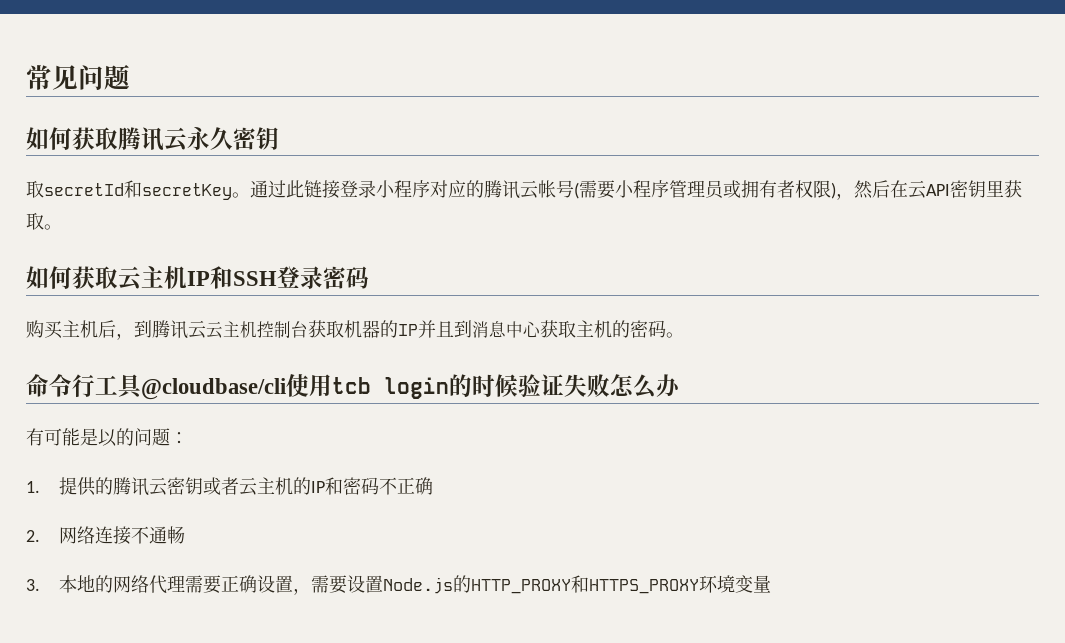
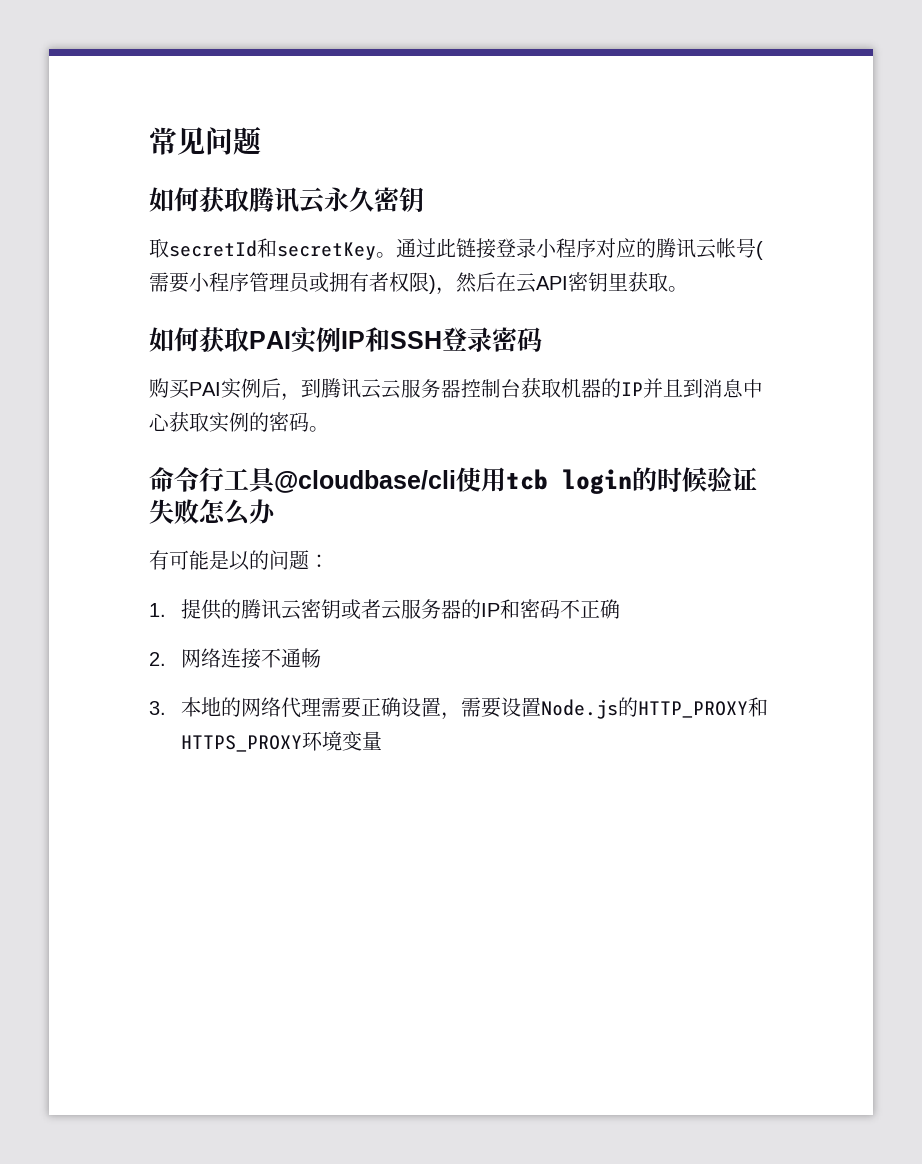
[118,266,187,291] 云主机 -> [249,327,341,353] PAI实例
[62,320,98,338] 主机 -> [189,378,261,399] PAI实例
[223,321,257,338] 主机 -> [401,379,461,398] 服务器
[576,320,612,338] 主机 -> [209,412,249,433] 实例
[256,477,293,495] 主机 -> [401,599,462,619] 服务器

